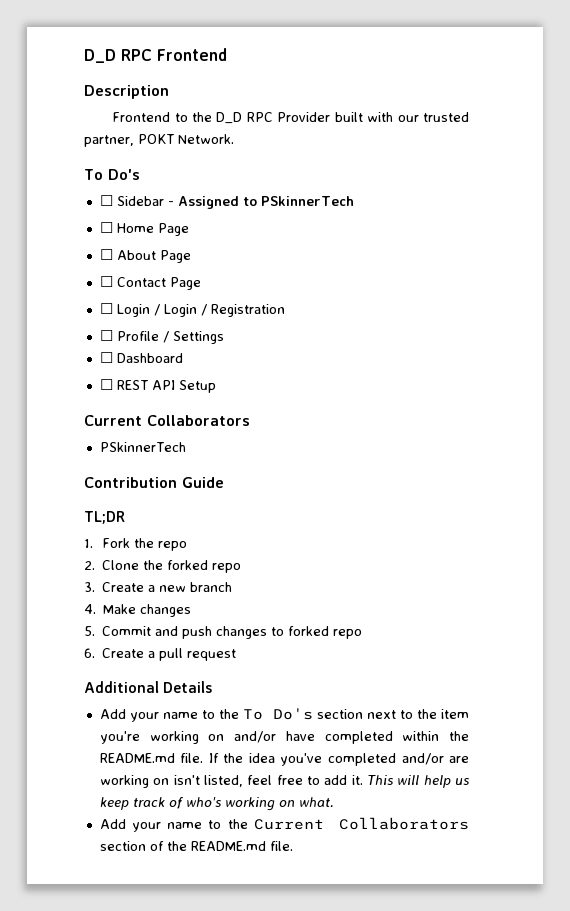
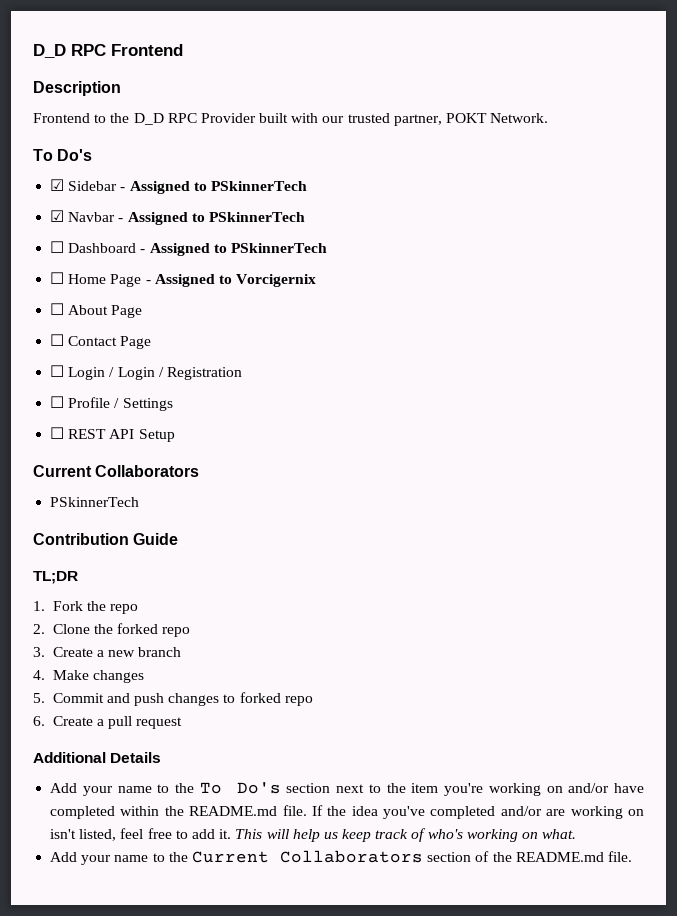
[99,195,164,206] // ☐ Sidebar -> [50,179,307,194] [50,210,305,225] [50,241,137,253] // ☑ Sidebar - Assigned to PSkinnerTech // ☑ Navbar - Assigned to PSkinnerTech // ☐ Dashboard
(189, 229) none -> [145,274,317,287] - Assigned to Vorcigernix
[99,352,183,363] // ☐ Dashboard -> (173, 404) none

